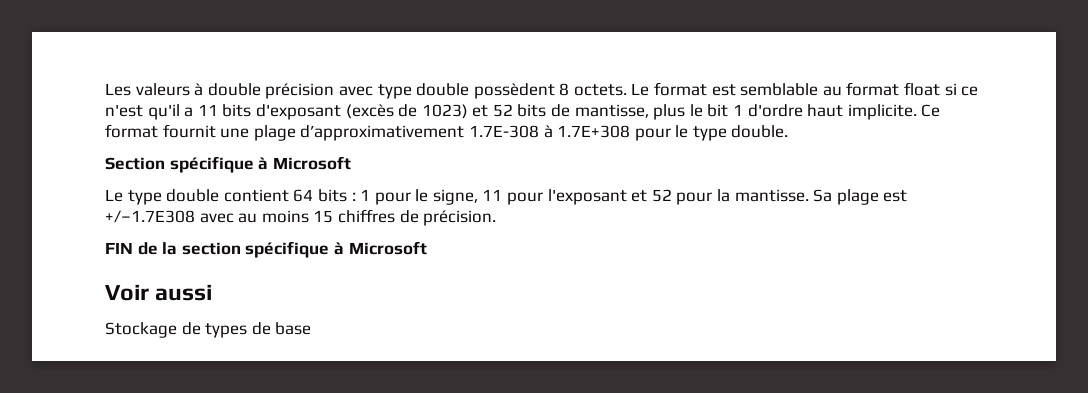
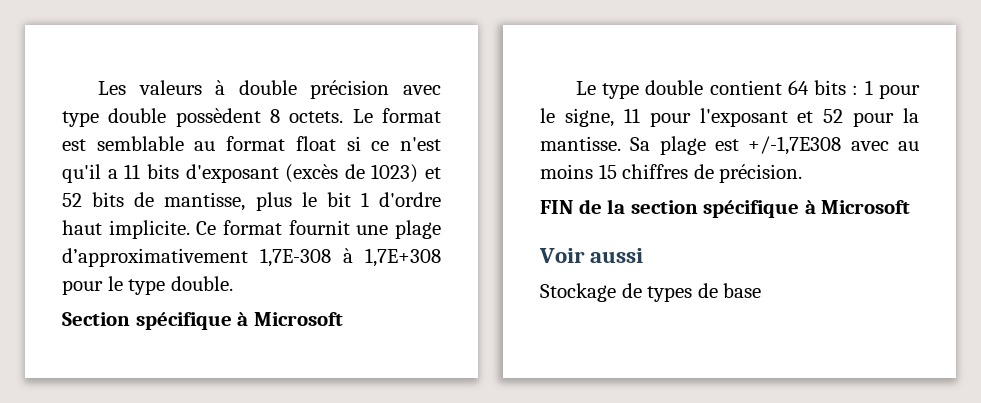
[468,125,631,138] 1.7E-308 à 1.7E+308 -> [260,248,441,267] 1,7E-308 à 1,7E+308
[105,210,195,223] +/–1.7E308 -> [748,136,842,155] +/-1,7E308

